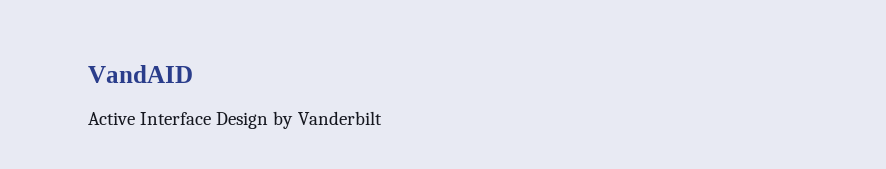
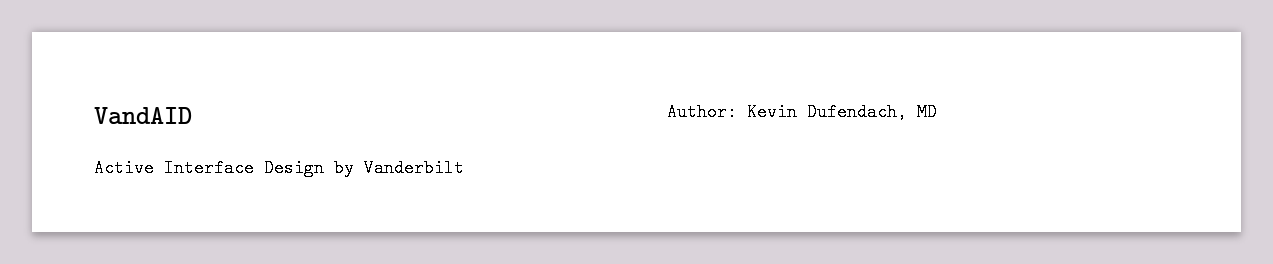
(382, 118) none -> [667,103,937,121] // Author: Kevin Dufendach, MD

